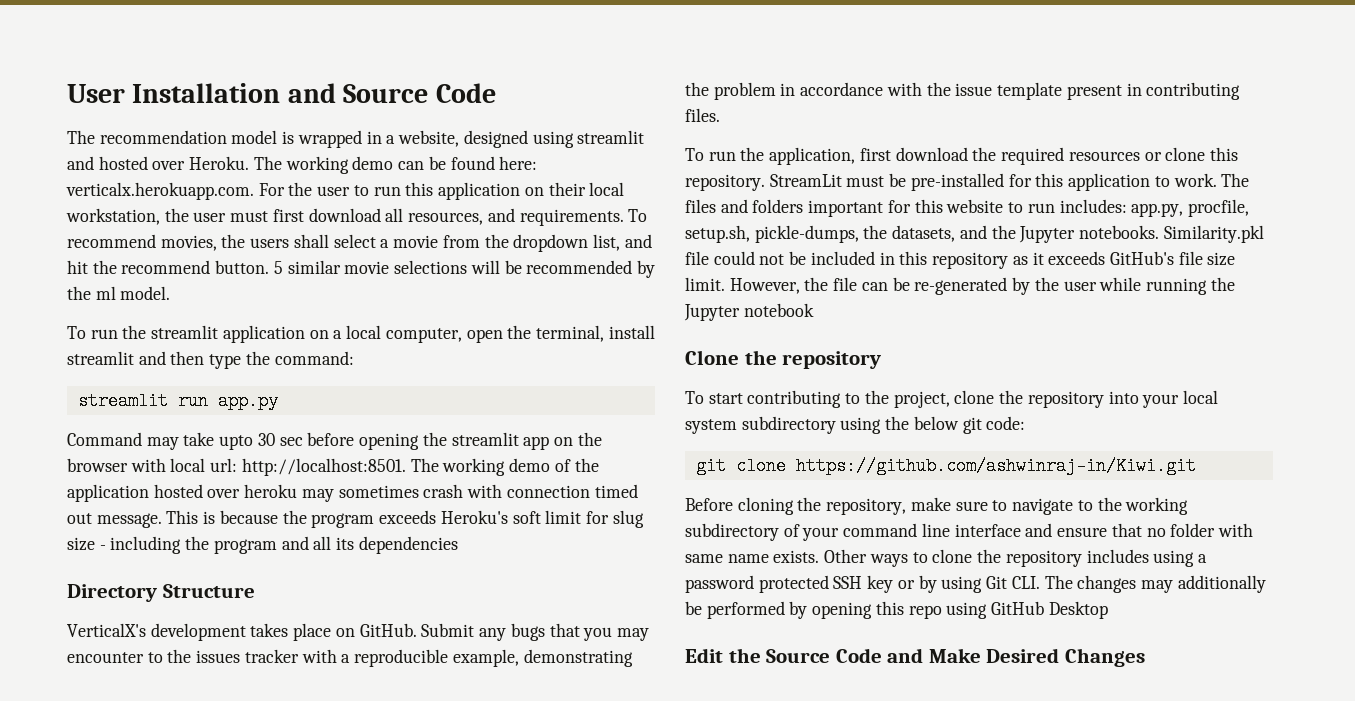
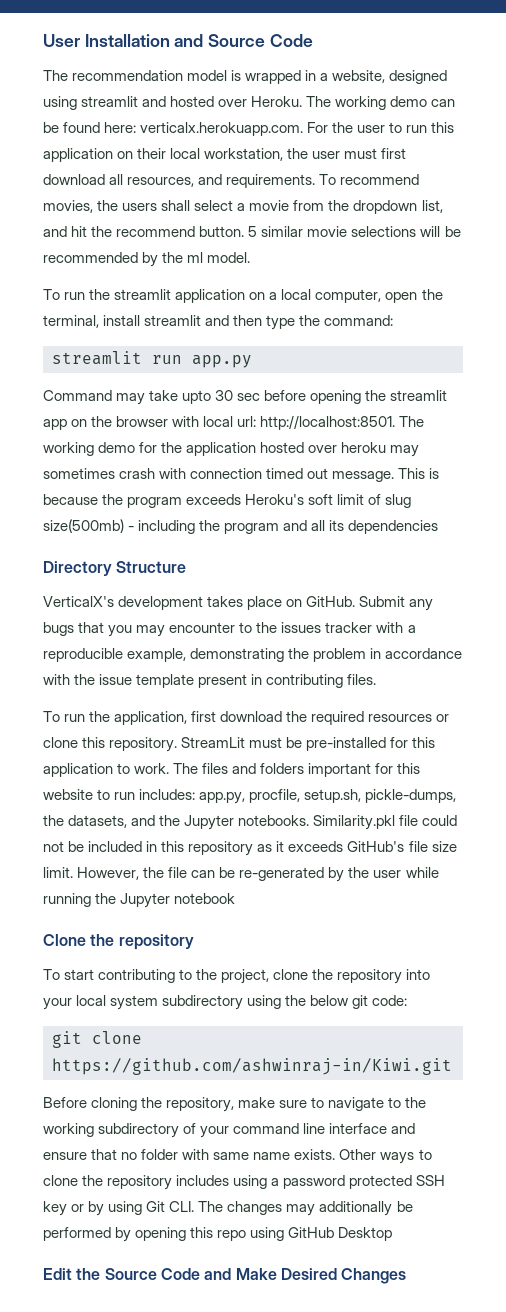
[554,459,571,472] of -> [139,442,158,453] for
[585,510,644,528] [67,537,95,551] for slug size -> [368,494,412,508] [43,519,124,533] of slug size(500mb)

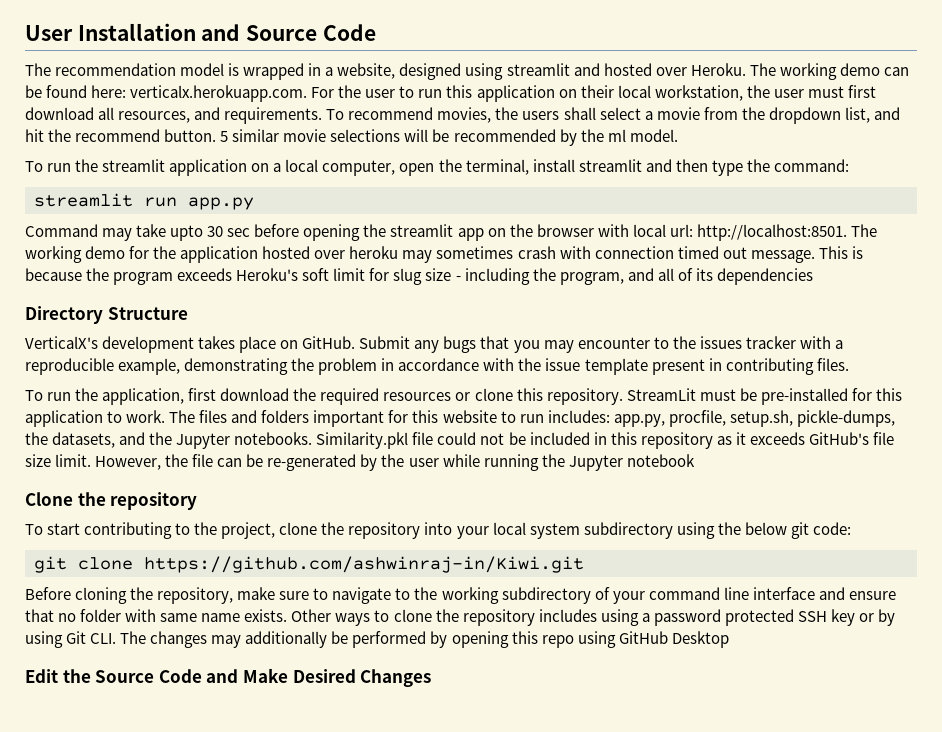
[368,494,412,508] [43,519,124,533] of slug size(500mb) -> [369,268,452,285] for slug size
[224,523,280,534] program -> [559,272,624,285] program,
(326, 525) none -> [677,268,693,281] of

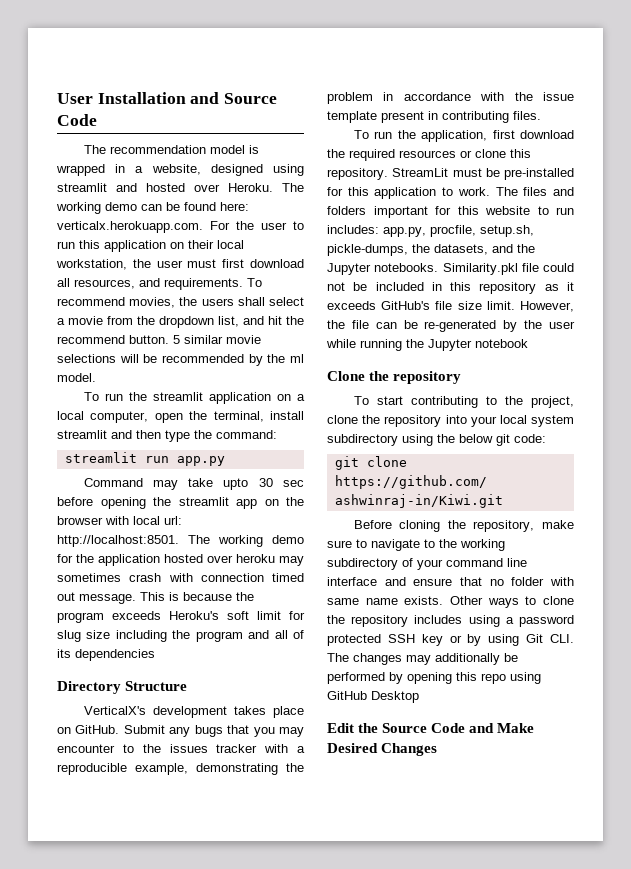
[455,276,461,281] - -> (111, 634) none
[559,272,624,285] program, -> [195,631,243,642] program

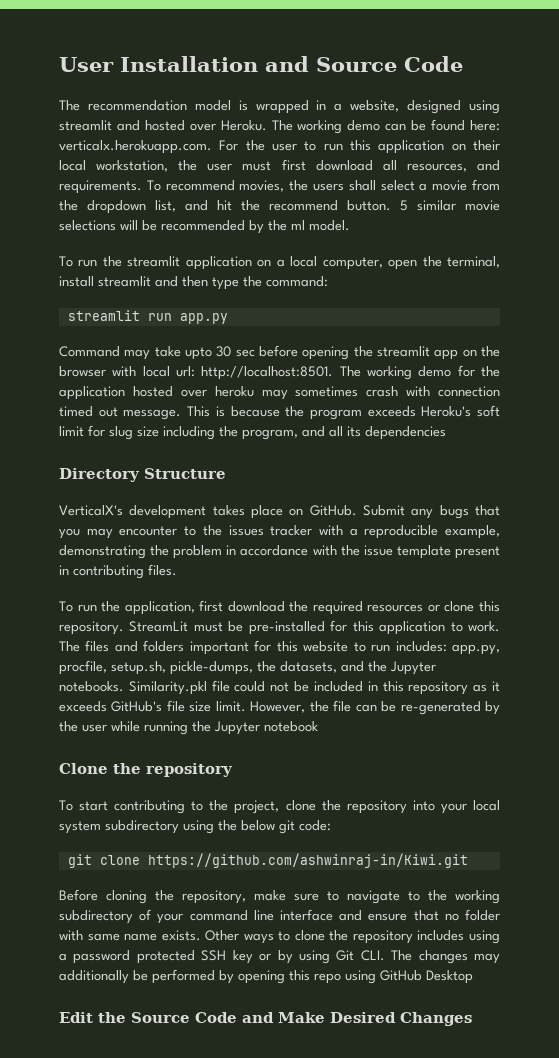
[195,631,243,642] program -> [242,429,298,440] program,
[292,630,304,639] of -> (343, 431) none

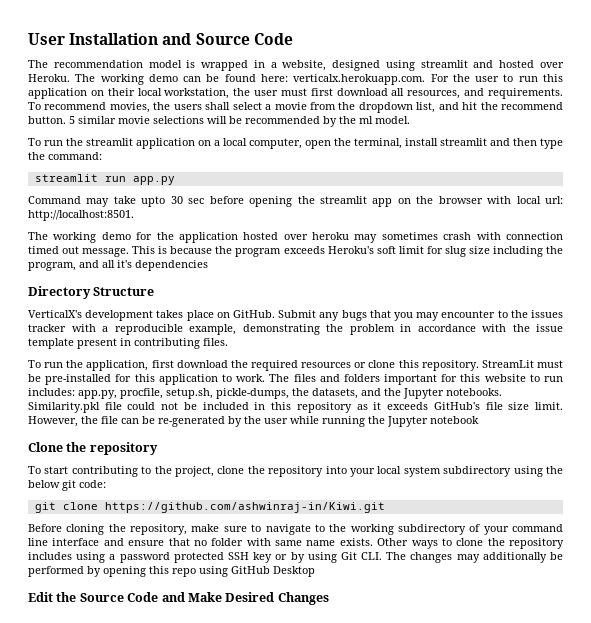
(334, 373) none -> (134, 215) //
[347,426,361,437] its -> [117,260,132,268] it's

